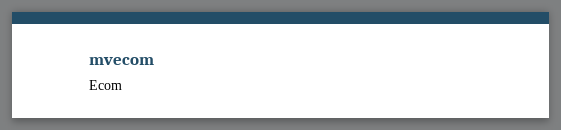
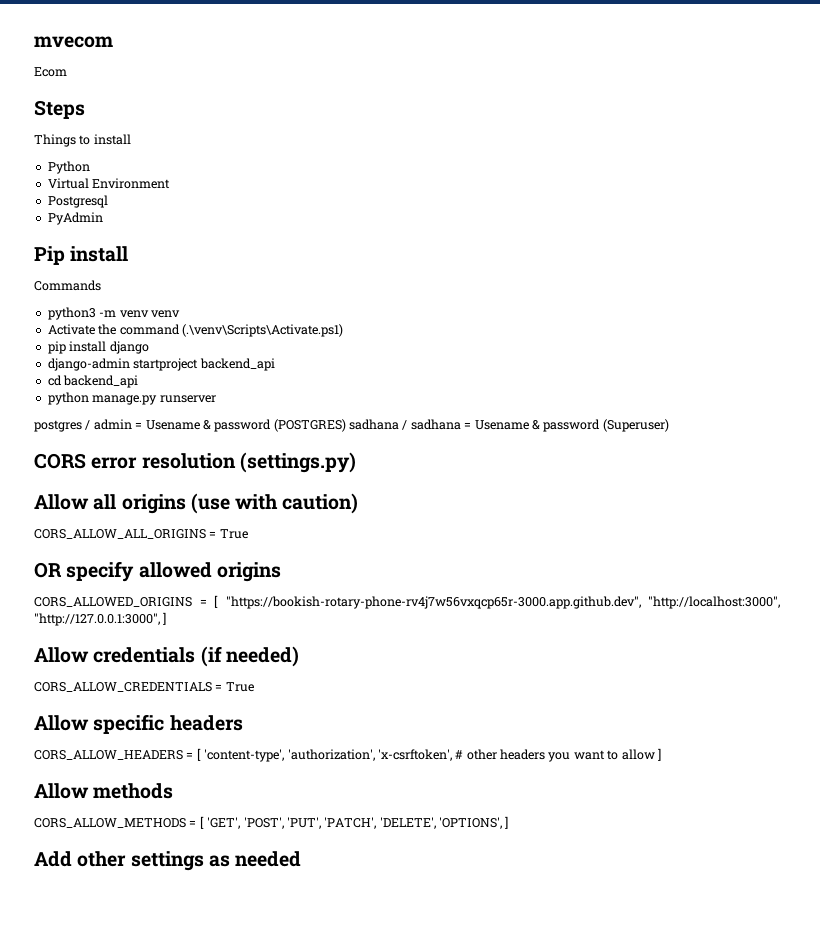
(122, 85) none -> [34,100,85,119] [34,134,131,147] [47,161,90,174] [47,178,171,189] [47,195,108,208] [47,212,103,225] [34,246,129,265] [34,280,101,291] [47,307,180,320] [47,324,343,337] [47,341,149,354] [47,358,275,371] [47,375,139,388] [47,392,216,405] [34,419,669,432] [34,452,356,473] [34,493,359,514] [34,529,248,539] [34,561,281,582] [34,595,780,609] [34,612,167,626] [34,646,299,667] [34,682,254,692] [34,714,243,734] [34,748,661,762] [34,783,174,799] [34,816,509,829] [34,851,302,871] // Steps // Things to install // Python // Virtual Environment // Postgresql // PyAdmin // Pip install // Commands // python3 -m venv venv // Activate the command (.\venv\Scripts\Activate.ps1) // pip install django // django-admin startproject backend_api // cd backend_api // python manage.py runserver // postgres / admin = Usename & password (POSTGRES) sadhana / sadhana = Usename & password (Superuser) // CORS error resolution (settings.py) // Allow all origins (use with caution) // CORS_ALLOW_ALL_ORIGINS = True // OR specify allowed origins // CORS_ALLOWED_ORIGINS = [ "https://bookish-rotary-phone-rv4j7w56vxqcp65r-3000.app.github.dev", "http://localhost:3000", "http://127.0.0.1:3000", ] // Allow credentials (if needed) // CORS_ALLOW_CREDENTIALS = True // Allow specific headers // CORS_ALLOW_HEADERS = [ 'content-type', 'authorization', 'x-csrftoken', # other headers you want to allow ] // Allow methods // CORS_ALLOW_METHODS = [ 'GET', 'POST', 'PUT', 'PATCH', 'DELETE', 'OPTIONS', ] // Add other settings as needed

